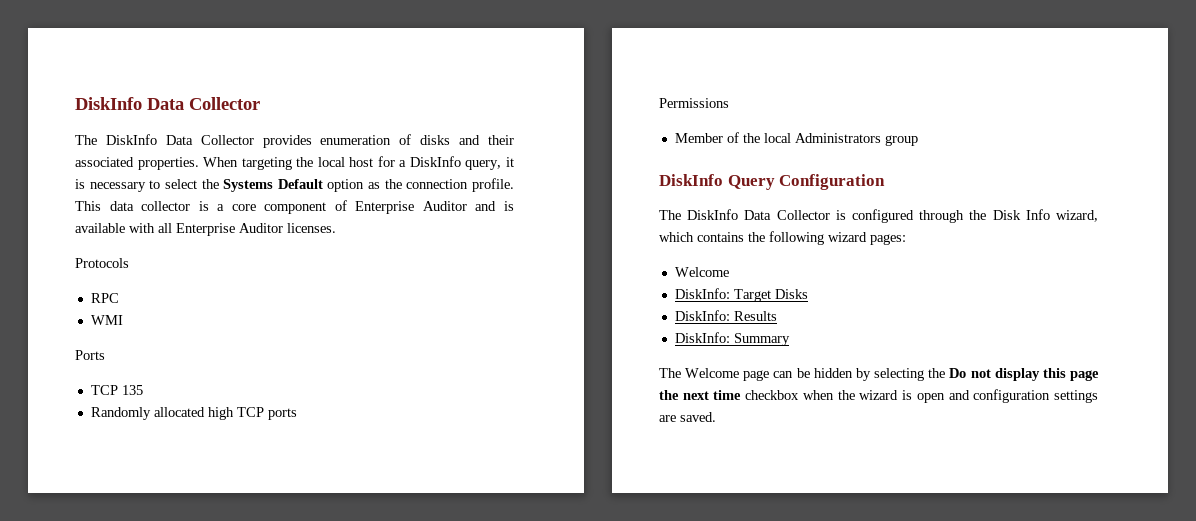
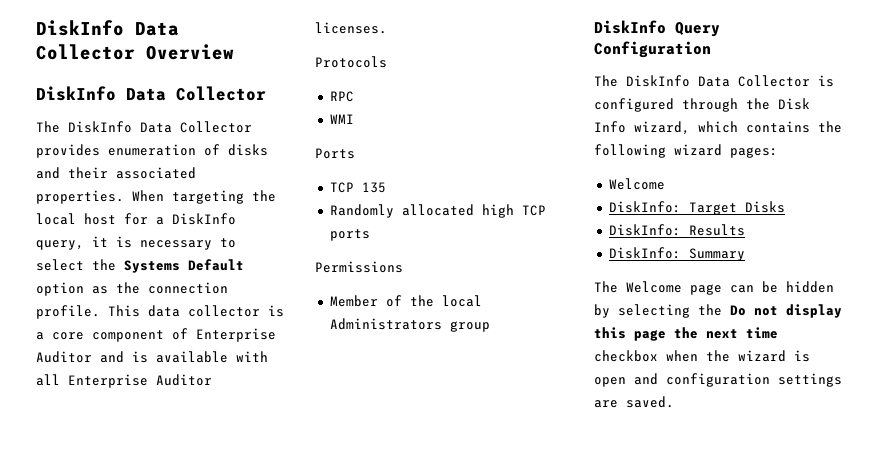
[75,97,260,110] DiskInfo Data Collector -> [36,20,179,36] [36,44,234,60] [36,86,266,101] DiskInfo Data Collector Overview // DiskInfo Data Collector

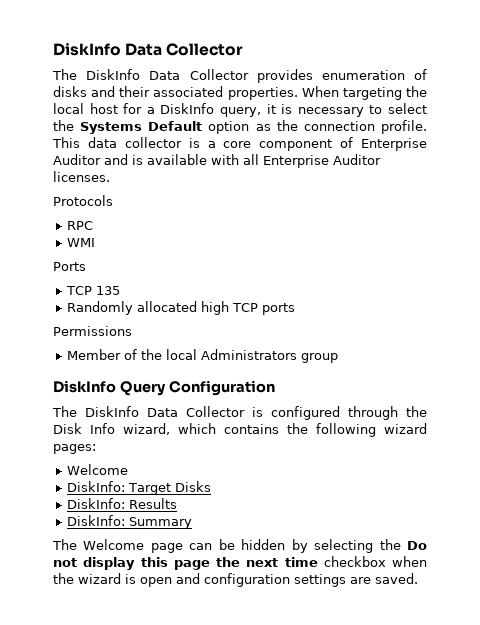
[36,20,179,36] [36,44,234,60] [36,86,266,101] DiskInfo Data Collector Overview // DiskInfo Data Collector -> [53,43,244,56] DiskInfo Data Collector

